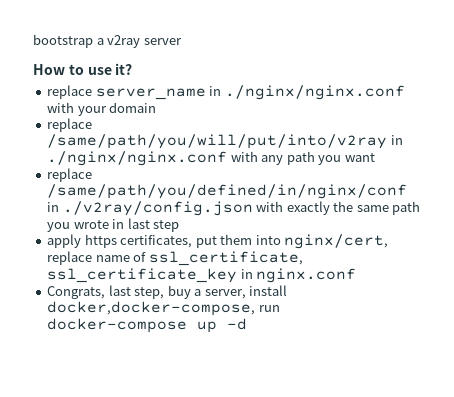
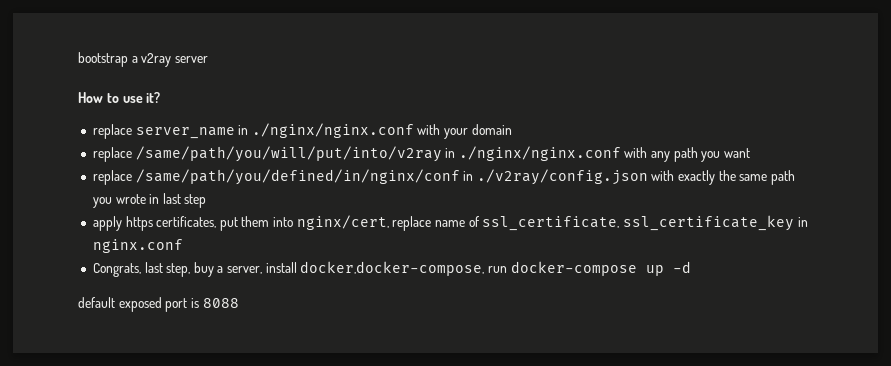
(248, 324) none -> [78,297,239,312] // default exposed port is 8088

